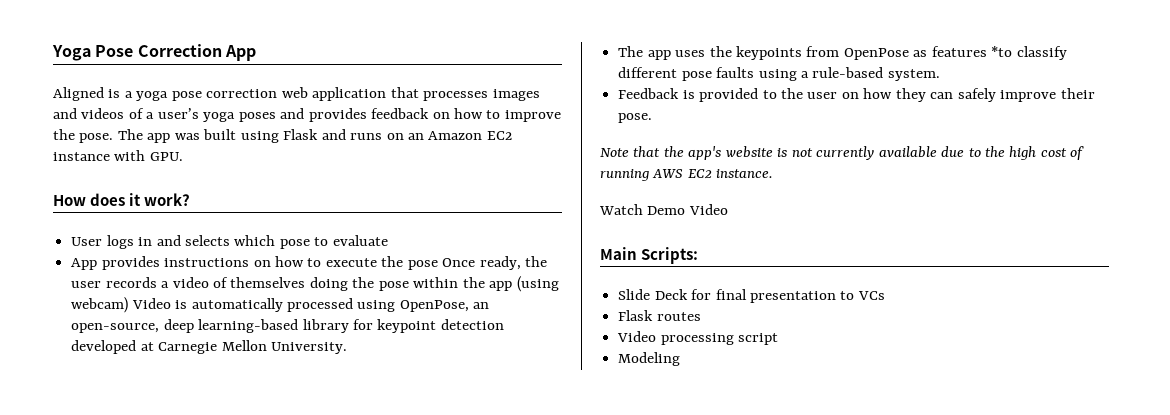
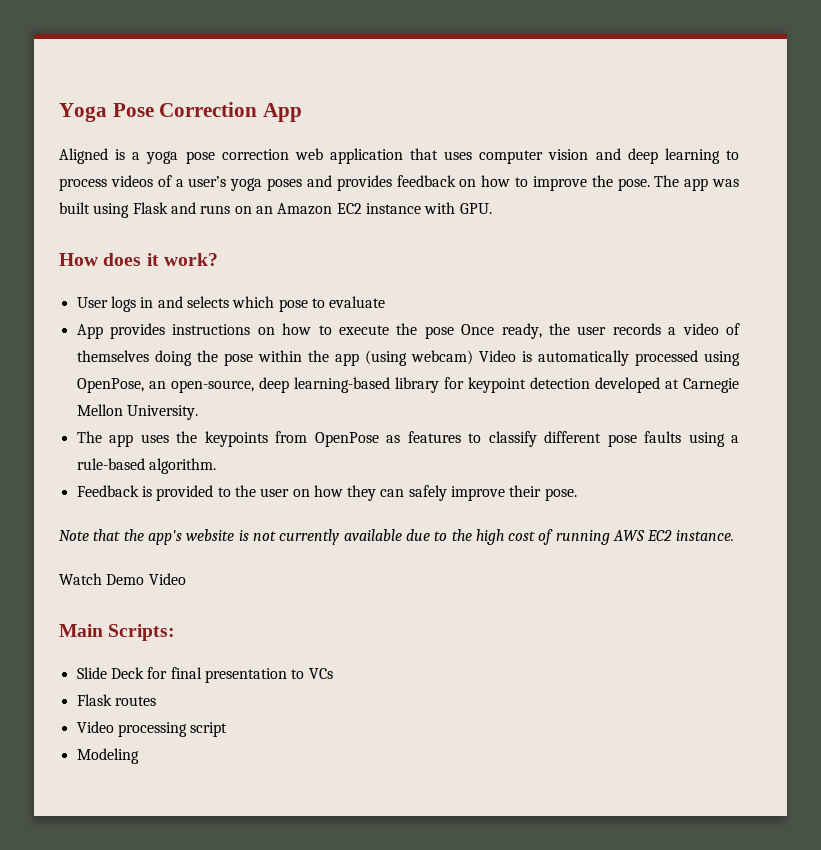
[423,89,540,101] [53,108,77,119] processes images and -> [444,148,739,164] [59,178,107,191] uses computer vision and deep learning to process
[991,46,1013,57] *to -> [468,433,482,443] to
[887,69,940,81] system. -> [148,458,216,474] algorithm.

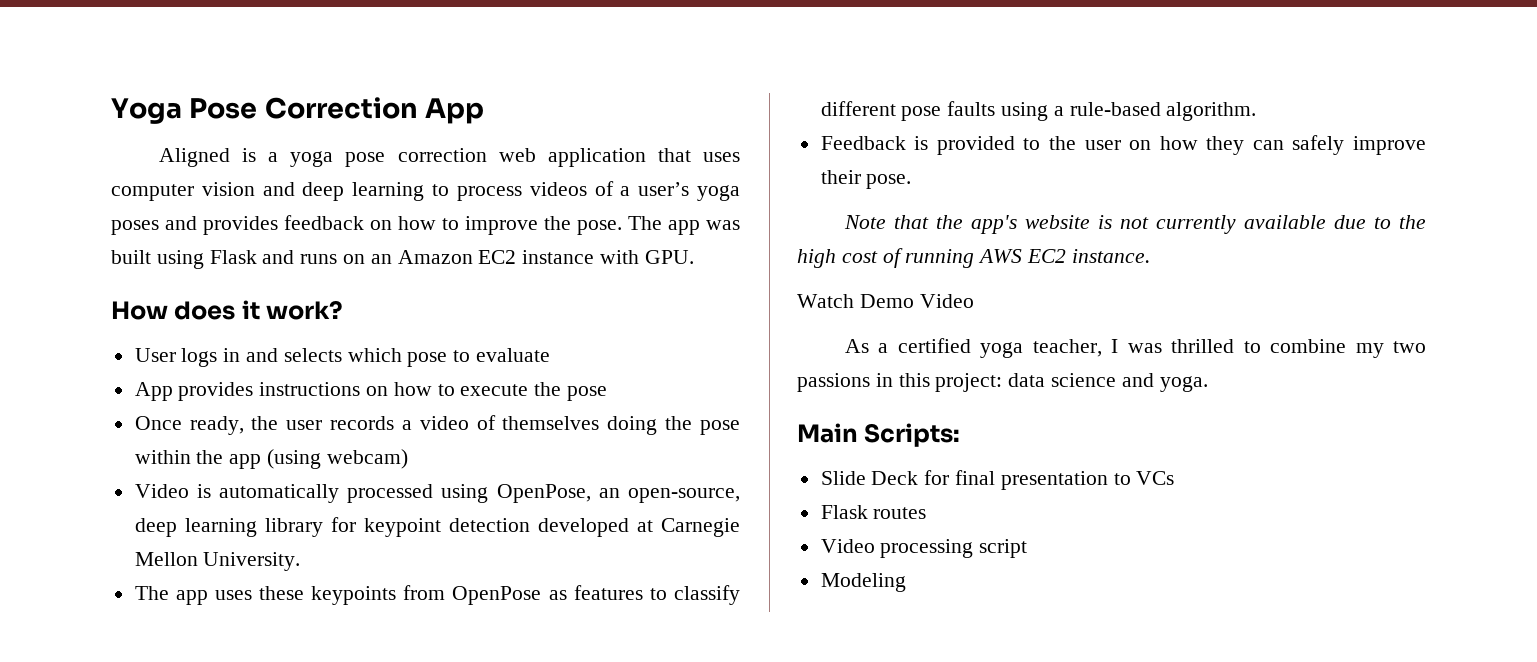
(454, 332) none -> (608, 393) //
(473, 357) none -> (408, 459) //
[293,377,390,393] learning-based -> [184,518,257,537] learning
[176,431,198,443] the -> [259,586,305,600] these
(186, 579) none -> [844,338,1426,358] [797,373,1208,392] // As a certified yoga teacher, I was thrilled to combine my two passions in this project: data science and yoga.

